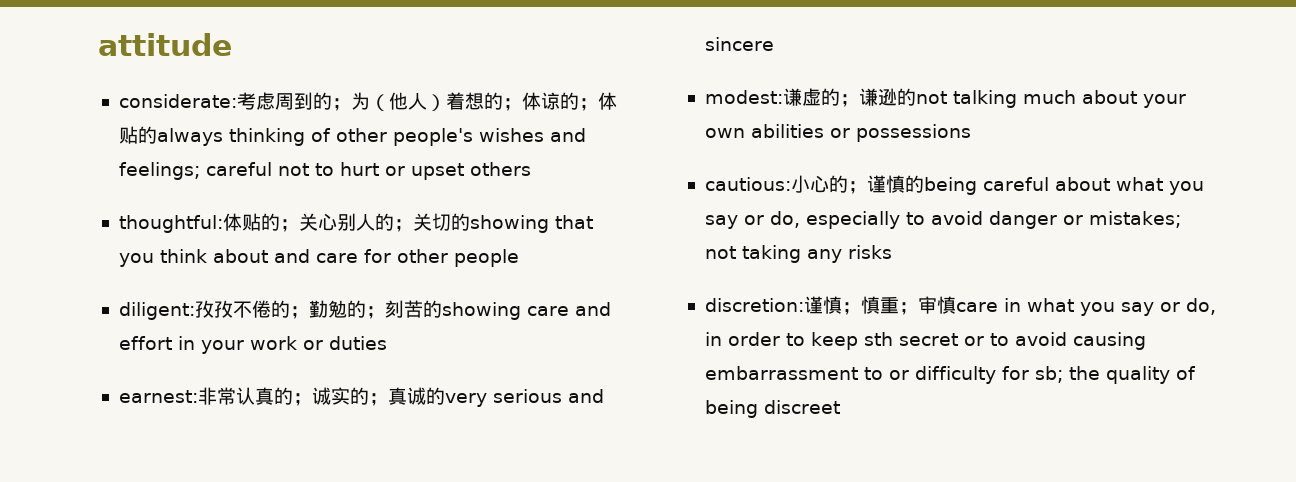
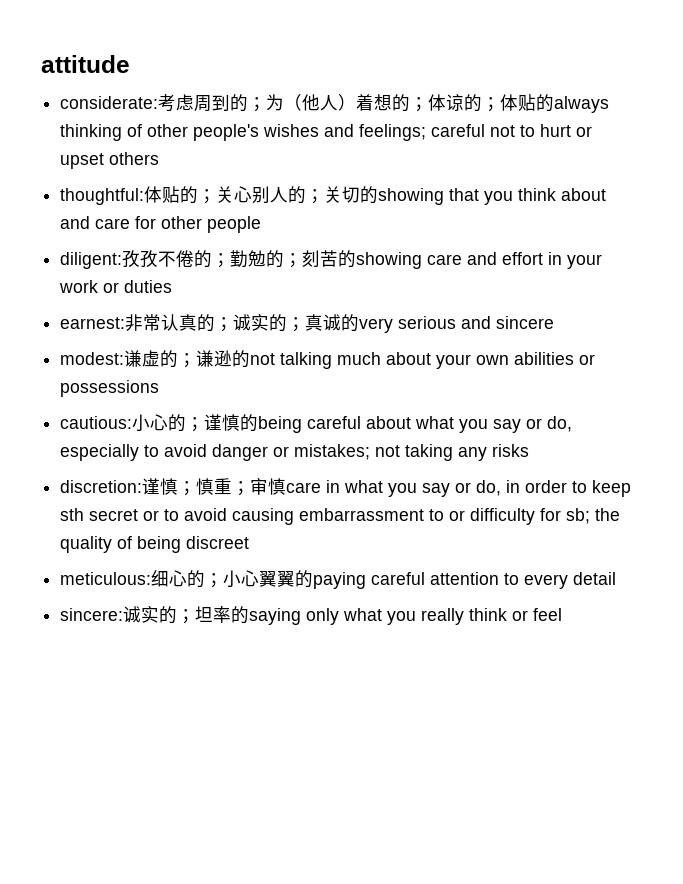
(840, 407) none -> [60,570,617,589] [60,606,563,625] // meticulous:细心的；小心翼翼的paying careful attention to every detail // sincere:诚实的；坦率的saying only what you really think or feel

